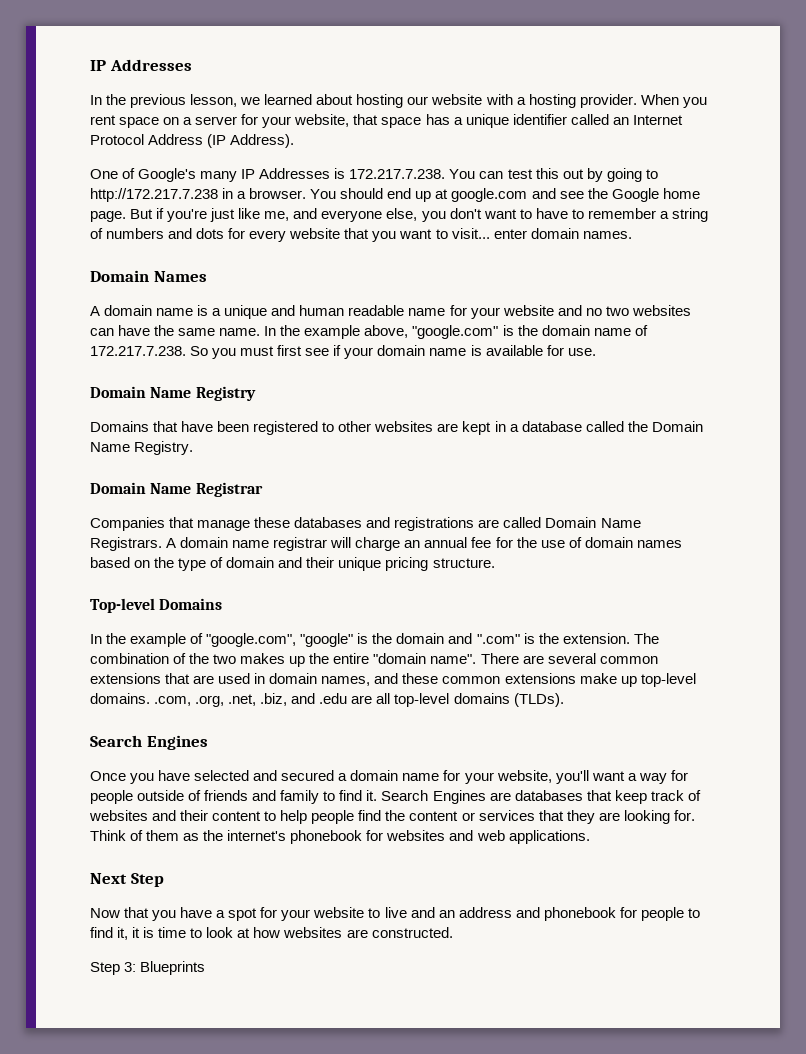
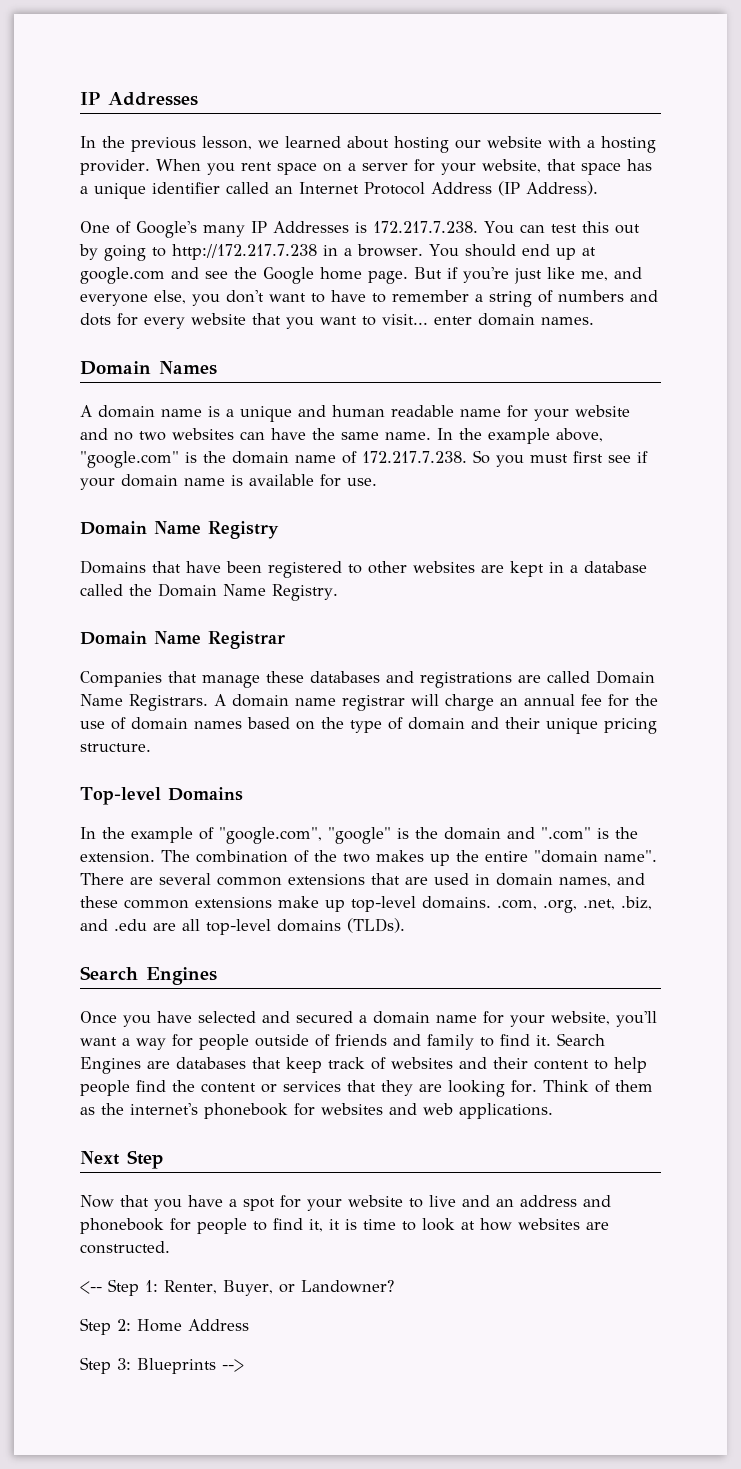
(453, 932) none -> [80,1279,394,1296] [80,1318,249,1335] // <-- Step 1: Renter, Buyer, or Landowner? // Step 2: Home Address
(206, 968) none -> [222,1359,244,1372] -->

